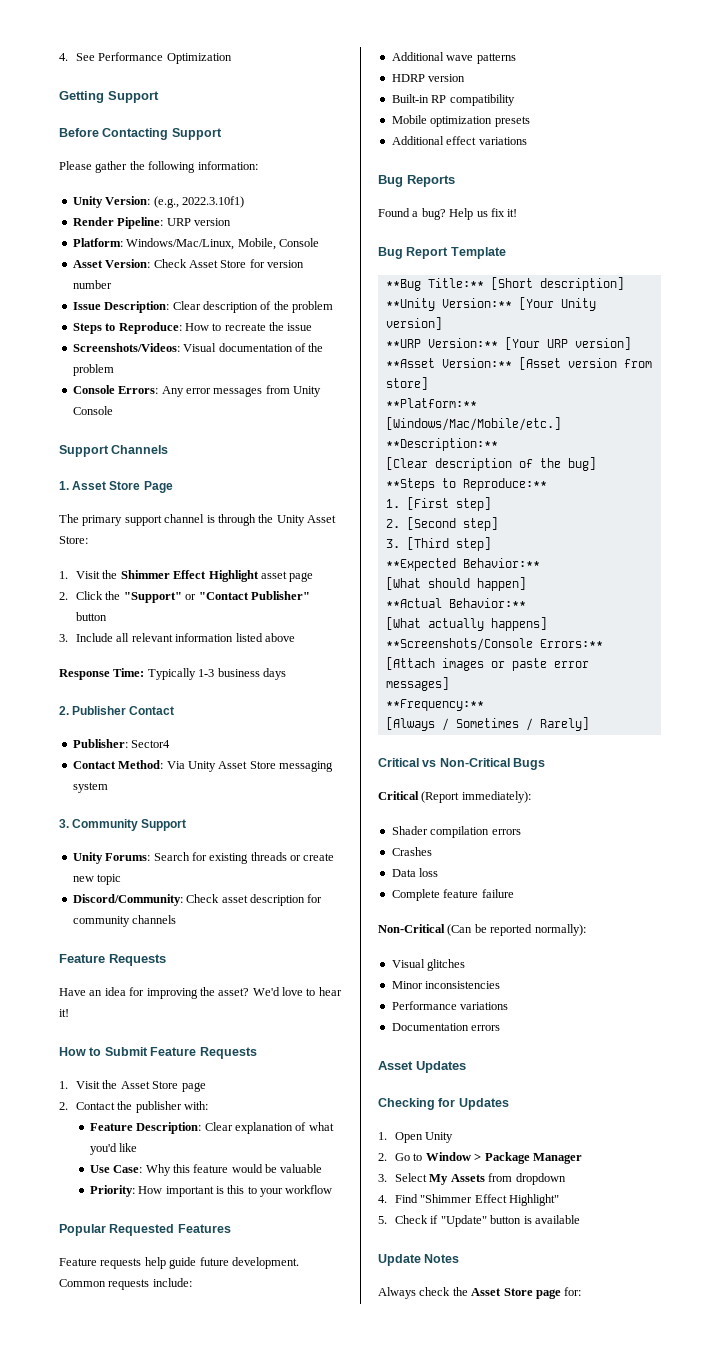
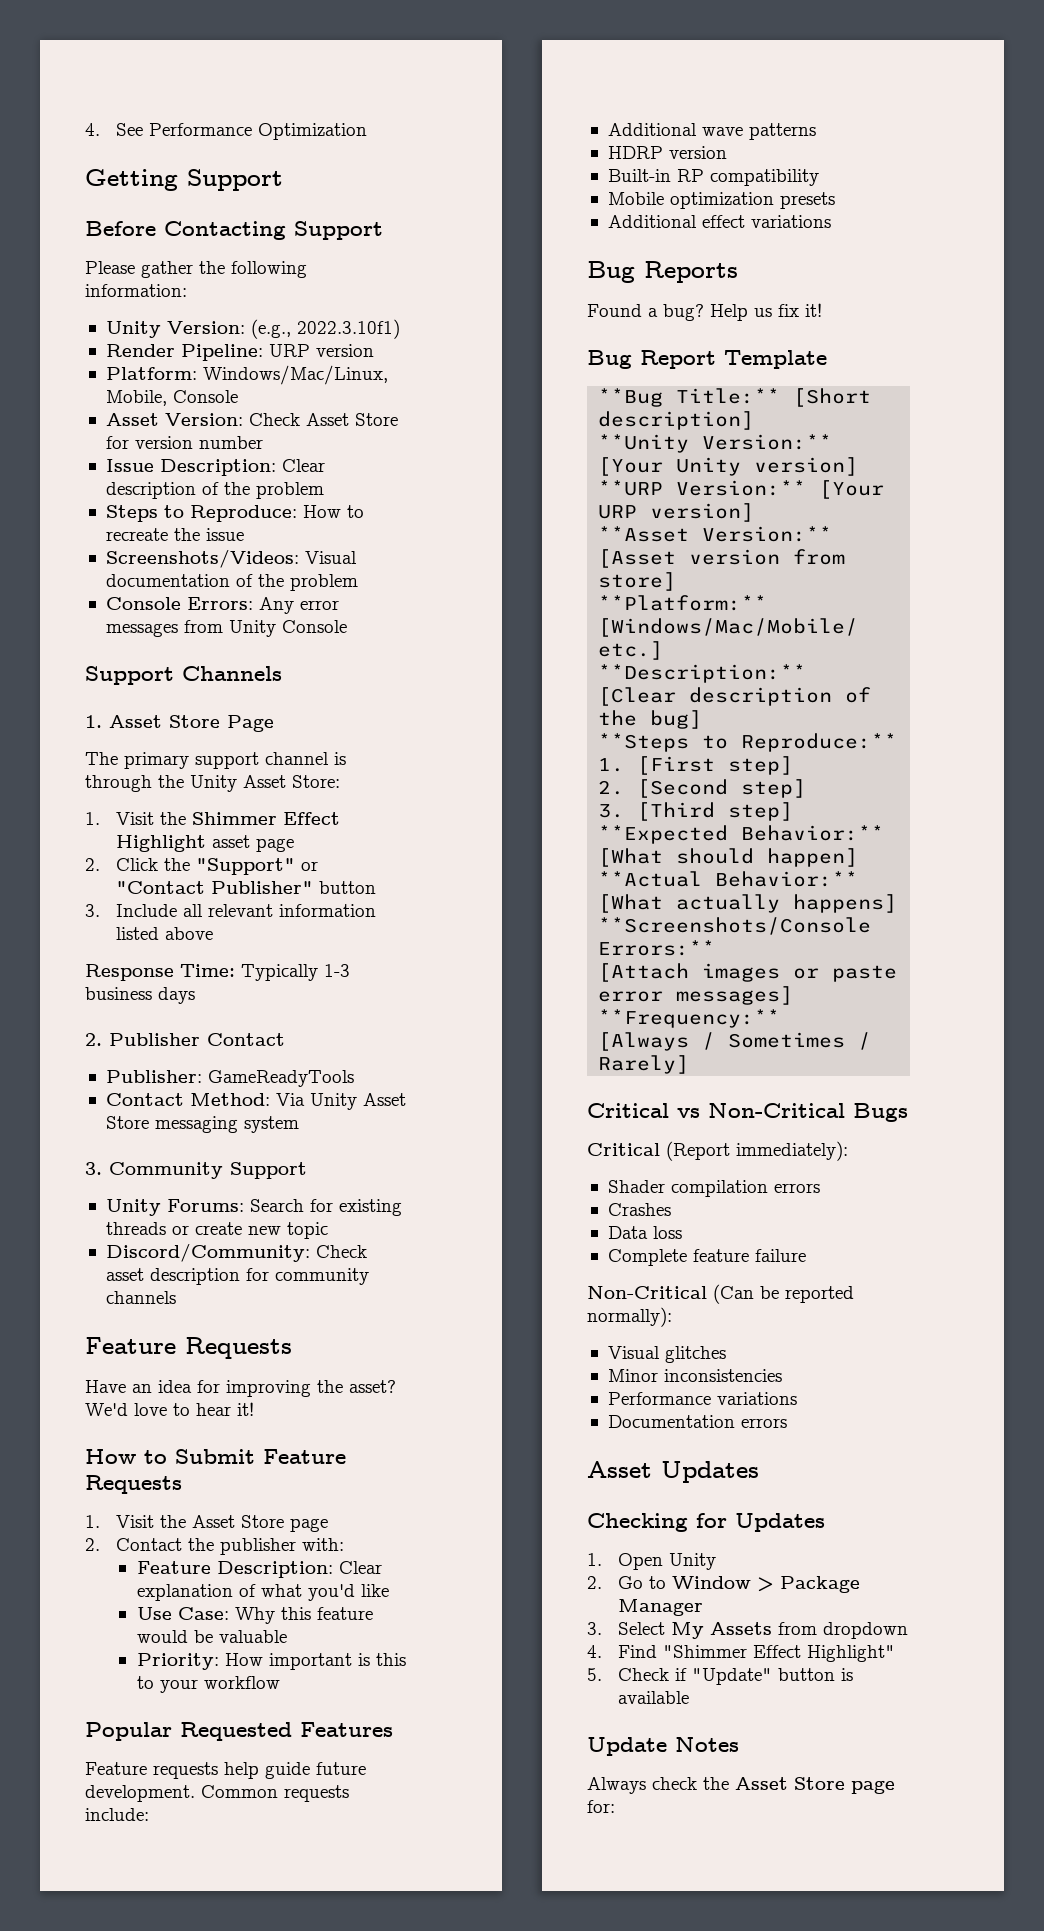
[131,740,171,748] Sector4 -> [207,1070,354,1087] GameReadyTools

